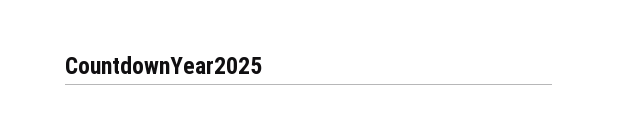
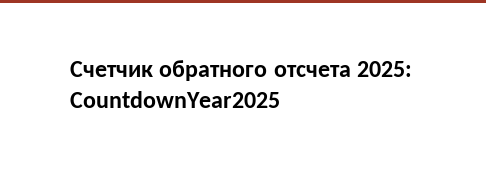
(65, 65) none -> [70,60,413,81] Счетчик обратного отсчета 2025:

